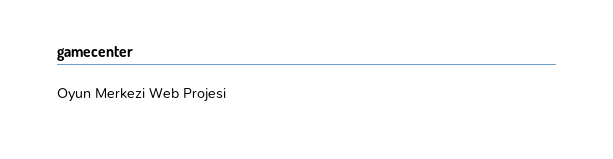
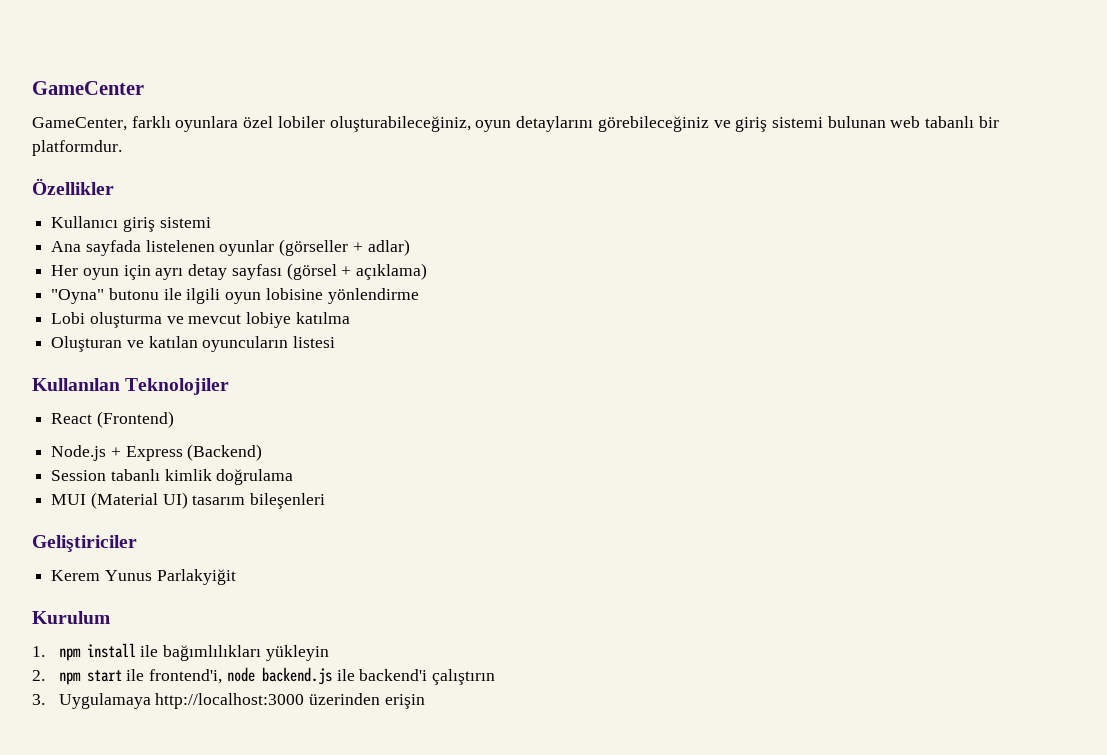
[57,46,133,61] [57,87,226,102] gamecenter // Oyun Merkezi Web Projesi -> [32,81,144,95] [32,116,999,132] [32,140,122,156] [32,178,114,195] [51,216,211,232] [51,239,410,256] [51,263,428,280] [51,288,419,304] [51,312,350,328] [51,336,336,352] [32,378,230,395] [51,411,174,428] [51,444,263,461] [51,469,294,485] [51,492,326,509] [32,535,137,552] [51,569,236,585] [32,611,110,624] [32,643,329,661] [32,667,495,685] [32,693,425,709] GameCenter // GameCenter, farklı oyunlara özel lobiler oluşturabileceğiniz, oyun detaylarını görebileceğiniz ve giriş sistemi bulunan web tabanlı bir platformdur. // Özellikler // Kullanıcı giriş sistemi // Ana sayfada listelenen oyunlar (görseller + adlar) // Her oyun için ayrı detay sayfası (görsel + açıklama) // "Oyna" butonu ile ilgili oyun lobisine yönlendirme // Lobi oluşturma ve mevcut lobiye katılma // Oluşturan ve katılan oyuncuların listesi // Kullanılan Teknolojiler // React (Frontend) // Node.js + Express (Backend) // Session tabanlı kimlik doğrulama // MUI (Material UI) tasarım bileşenleri // Geliştiriciler // Kerem Yunus Parlakyiğit // Kurulum // 1. npm install ile bağımlılıkları yükleyin // 2. npm start ile frontend'i, node backend.js ile backend'i çalıştırın // 3. Uygulamaya http://localhost:3000 üzerinden erişin

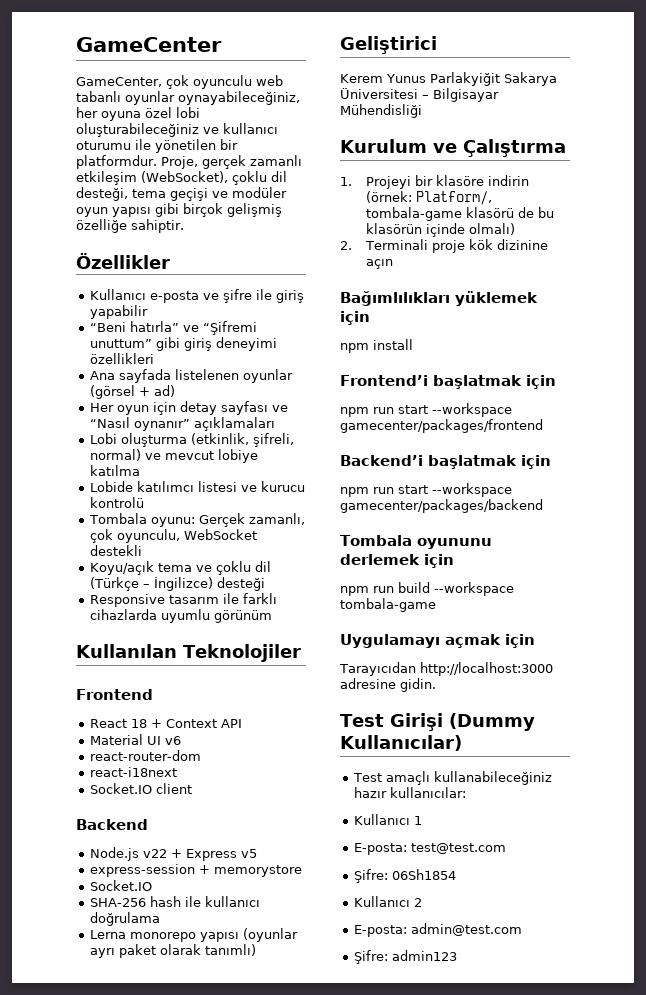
[131,116,999,132] [32,140,122,156] [32,178,114,195] [51,216,211,232] farklı oyunlara özel lobiler oluşturabileceğiniz, oyun detaylarını görebileceğiniz ve giriş sistemi bulunan web tabanlı bir platformdur. // Özellikler // Kullanıcı giriş sistemi -> [166,75,283,89] [76,91,300,105] [76,107,200,121] [76,123,278,137] [76,139,238,153] [76,155,302,169] [76,171,287,185] [76,187,287,201] [76,203,282,217] [76,219,184,233] [76,253,170,269] [90,289,305,303] [90,305,149,319] [90,321,258,335] [90,337,278,351] [90,353,155,364] çok oyunculu web tabanlı oyunlar oynayabileceğiniz, her oyuna özel lobi oluşturabileceğiniz ve kullanıcı oturumu ile yönetilen bir platformdur. Proje, gerçek zamanlı etkileşim (WebSocket), çoklu dil desteği, tema geçişi ve modüler oyun yapısı gibi birçok gelişmiş özelliğe sahiptir. // Özellikler // Kullanıcı e-posta ve şifre ile giriş yapabilir // “Beni hatırla” ve “Şifremi unuttum” gibi giriş deneyimi özellikleri
[279,239,410,256] (görseller + adlar) -> [90,385,176,399] (görsel + ad)
[155,268,184,280] ayrı -> (177, 408) none
[286,263,428,280] [51,288,419,304] (görsel + açıklama) // "Oyna" butonu ile ilgili oyun lobisine yönlendirme -> [272,405,289,412] [90,417,276,431] ve “Nasıl oynanır” açıklamaları
(162, 320) none -> [191,433,295,447] [90,449,142,461] (etkinlik, şifreli, normal)
[51,336,336,352] Oluşturan ve katılan oyuncuların listesi -> [90,481,306,492] [90,497,145,508] [89,513,306,527] [90,529,258,543] [90,545,143,556] [90,561,272,575] [90,577,266,591] [90,593,278,607] [90,609,273,623] Lobide katılımcı listesi ve kurucu kontrolü // Tombala oyunu: Gerçek zamanlı, çok oyunculu, WebSocket destekli // Koyu/açık tema ve çoklu dil (Türkçe – İngilizce) desteği // Responsive tasarım ile farklı cihazlarda uyumlu görünüm
(230, 386) none -> [76,689,153,700] // Frontend
[96,411,174,428] (Frontend) -> [131,719,243,728] [90,734,182,745] [90,750,202,761] [90,767,178,777] [90,783,193,794] [76,819,148,830] 18 + Context API // Material UI v6 // react-router-dom // react-i18next // Socket.IO client // Backend
(107, 453) none -> [143,849,168,858] v22
[187,444,263,461] [51,469,294,485] [51,492,326,509] [32,535,137,552] [51,569,236,585] (Backend) // Session tabanlı kimlik doğrulama // MUI (Material UI) tasarım bileşenleri // Geliştiriciler // Kerem Yunus Parlakyiğit -> [241,849,258,858] [90,864,303,877] [90,880,153,891] [90,896,261,907] [90,912,161,926] [90,928,299,942] [90,944,257,958] [340,36,437,54] [340,72,557,86] [340,88,499,102] [340,104,422,118] v5 // express-session + memorystore // Socket.IO // SHA-256 hash ile kullanıcı doğrulama // Lerna monorepo yapısı (oyunlar ayrı paket olarak tanımlı) // Geliştirici // Kerem Yunus Parlakyiğit Sakarya Üniversitesi – Bilgisayar Mühendisliği
(110, 617) none -> [433,139,566,157] ve Çalıştırma
[58,643,329,661] [32,667,495,685] [32,693,425,709] npm install ile bağımlılıkları yükleyin // 2. npm start ile frontend'i, node backend.js ile backend'i çalıştırın // 3. Uygulamaya http://localhost:3000 üzerinden erişin -> [365,175,529,189] [365,191,492,205] [365,207,554,221] [365,223,515,237] [340,239,548,253] [365,259,393,269] [340,291,538,306] [340,311,370,325] [340,339,413,353] [340,375,556,389] [340,403,512,417] [340,419,543,433] [340,455,551,469] [340,483,512,497] [340,499,543,513] [340,535,492,549] [340,554,454,568] [340,582,514,596] [340,598,436,612] [340,634,535,648] [339,662,553,676] [340,678,436,692] [340,713,535,731] [340,735,462,751] [353,771,553,785] [354,787,467,798] [354,814,423,825] [354,843,507,855] [354,869,457,883] [354,896,423,907] [354,923,523,937] [354,950,458,964] Projeyi bir klasöre indirin (örnek: Platform/, tombala-game klasörü de bu klasörün içinde olmalı) // 2. Terminali proje kök dizinine açın // Bağımlılıkları yüklemek için // npm install // Frontend’i başlatmak için // npm run start --workspace gamecenter/packages/frontend // Backend’i başlatmak için // npm run start --workspace gamecenter/packages/backend // Tombala oyununu derlemek için // npm run build --workspace tombala-game // Uygulamayı açmak için // Tarayıcıdan http://localhost:3000 adresine gidin. // Test Girişi (Dummy Kullanıcılar) // Test amaçlı kullanabileceğiniz hazır kullanıcılar: // Kullanıcı 1 // E-posta: test@test.com // Şifre: 06Sh1854 // Kullanıcı 2 // E-posta: admin@test.com // Şifre: admin123

